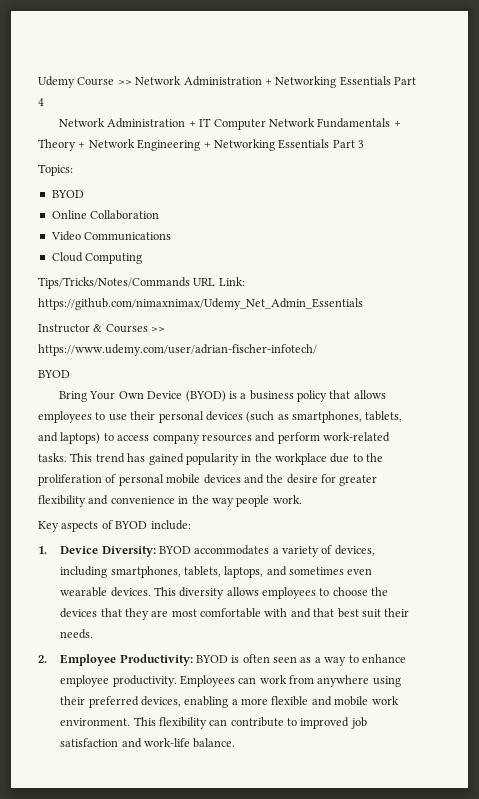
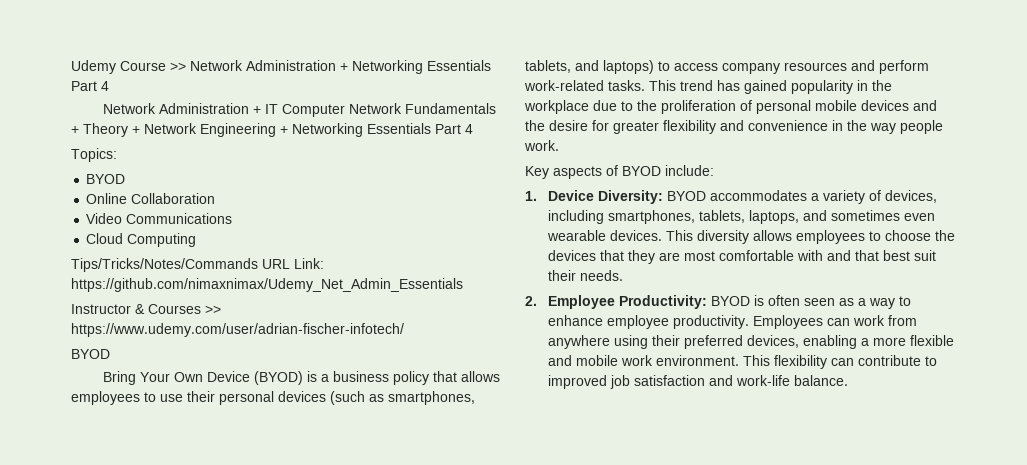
[358,140,364,148] 3 -> [465,124,473,134] 4

